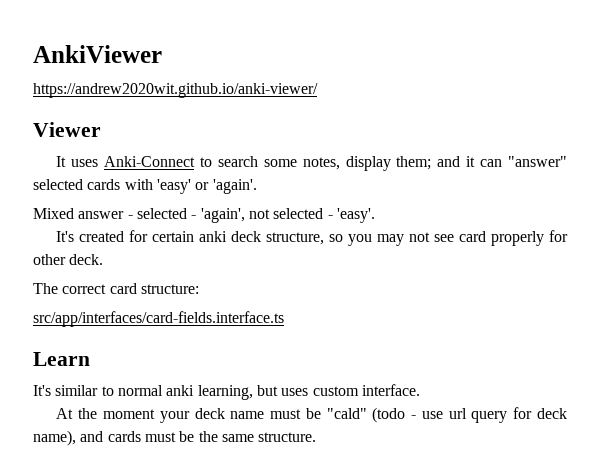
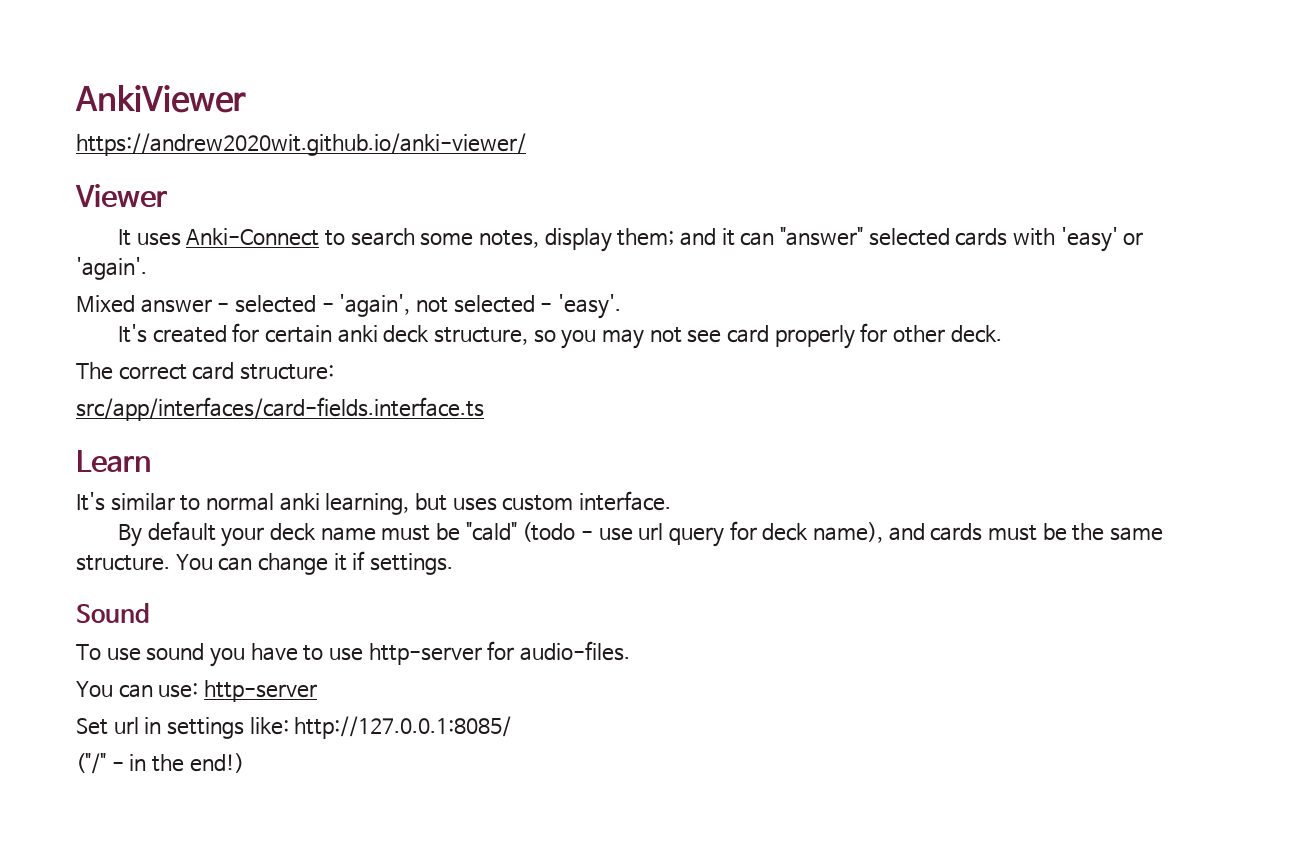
[56,408,155,419] At the moment -> [118,521,216,547] By default
(317, 437) none -> [175,551,453,575] [76,603,150,623] [76,641,630,667] [76,680,317,702] [76,716,512,739] [76,753,244,774] You can change it if settings. // Sound // To use sound you have to use http-server for audio-files. // You can use: http-server // Set url in settings like: http://127.0.0.1:8085/ // ("/" - in the end!)

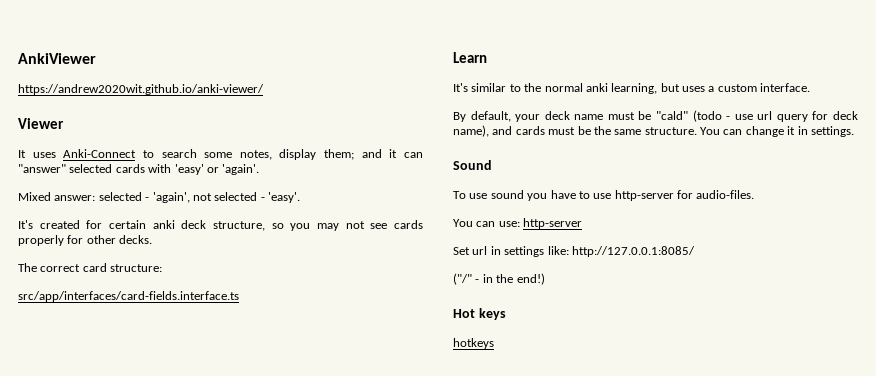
[140,299,230,313] answer - -> [54,195,96,201] answer:
[727,325,770,343] card -> [394,220,424,229] cards
[950,325,1002,343] deck. -> [119,235,153,244] decks.
(201, 503) none -> [524,83,542,92] the
(497, 504) none -> [708,86,715,92] a
[147,521,216,541] default -> [470,111,511,122] default,
[352,551,366,570] if -> [797,126,808,135] in
(244, 763) none -> [453,308,506,320] [453,338,494,349] // Hot keys // hotkeys

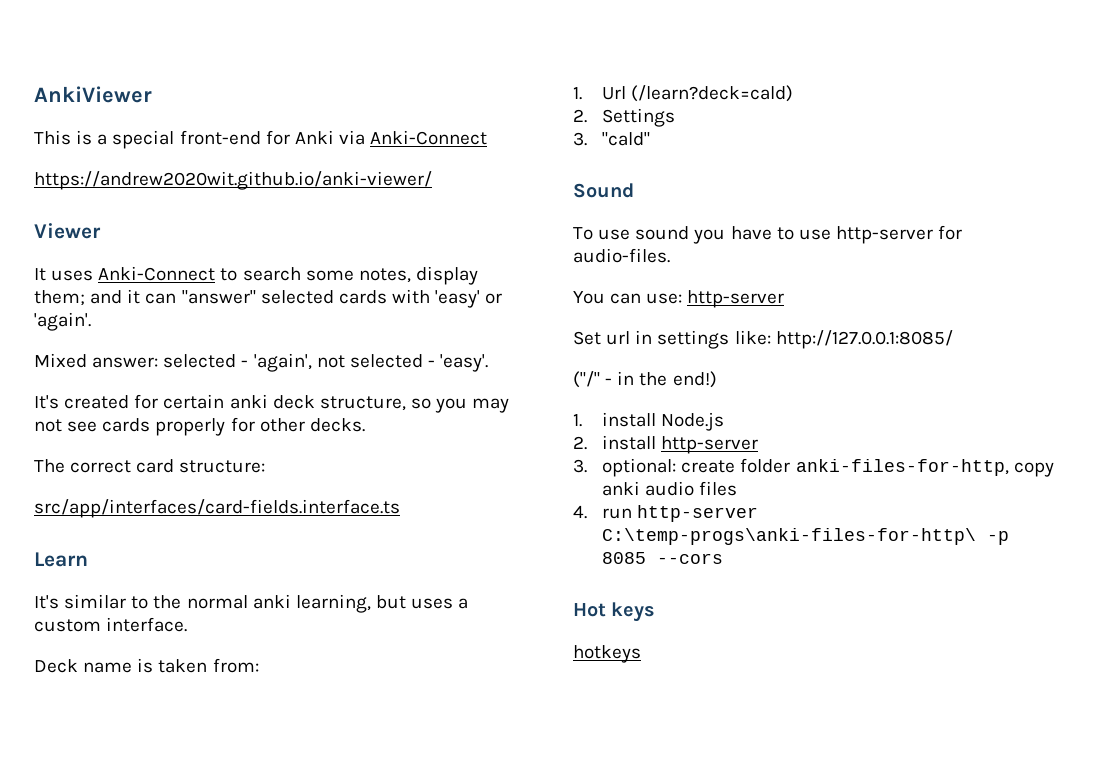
(96, 58) none -> [34,130,488,149] // This is a special front-end for Anki via Anki-Connect
[453,110,858,122] [453,125,854,137] By default, your deck name must be "cald" (todo - use url query for deck name), and cards must be the same structure. You can change it in settings. -> [34,658,259,673] [573,85,794,102] [573,108,676,127] [573,132,651,146] Deck name is taken from: // 1. Url (/learn?deck=cald) // 2. Settings // 3. "cald"
(545, 279) none -> [573,412,725,431] [573,435,759,454] [573,458,1054,477] [602,481,738,496] [573,505,759,522] [602,528,1010,545] [602,552,724,564] // 1. install Node.js // 2. install http-server // 3. optional: create folder anki-files-for-http, copy anki audio files // 4. run http-server C:\temp-progs\anki-files-for-http\ -p 8085 --cors

